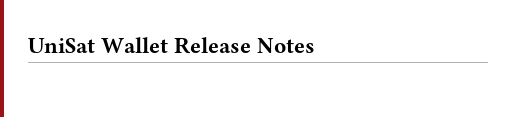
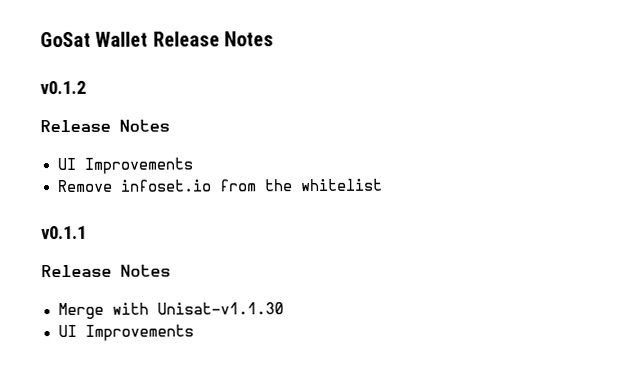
[28,38,95,53] UniSat -> [40,31,91,48] GoSat
(316, 45) none -> [40,80,86,95] [40,119,170,133] [56,157,193,174] [56,178,383,193] [41,225,87,240] [41,264,171,278] [57,302,284,320] [57,324,194,341] // v0.1.2 // Release Notes // UI Improvements // Remove infoset.io from the whitelist // v0.1.1 // Release Notes // Merge with Unisat-v1.1.30 // UI Improvements

